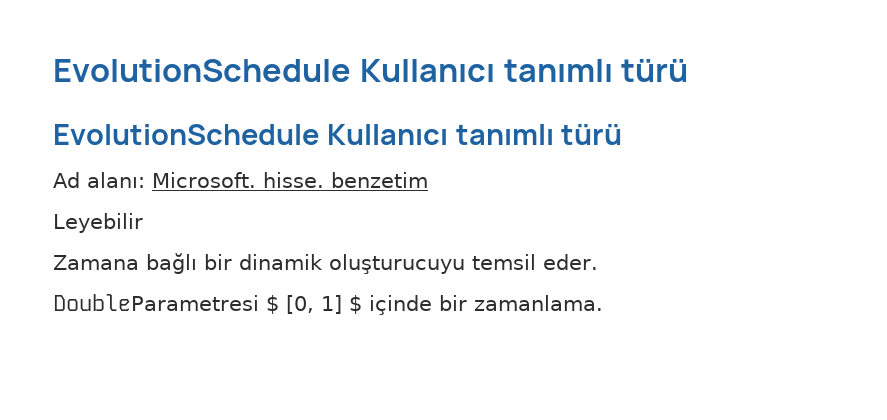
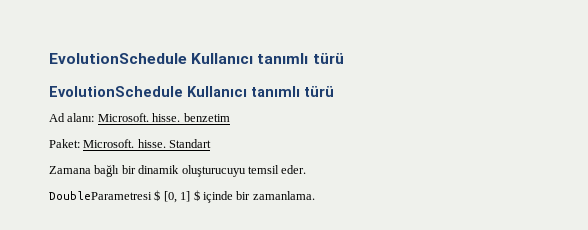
[53,213,143,233] Leyebilir -> [49,139,212,148] Paket: Microsoft. hisse. Standart

